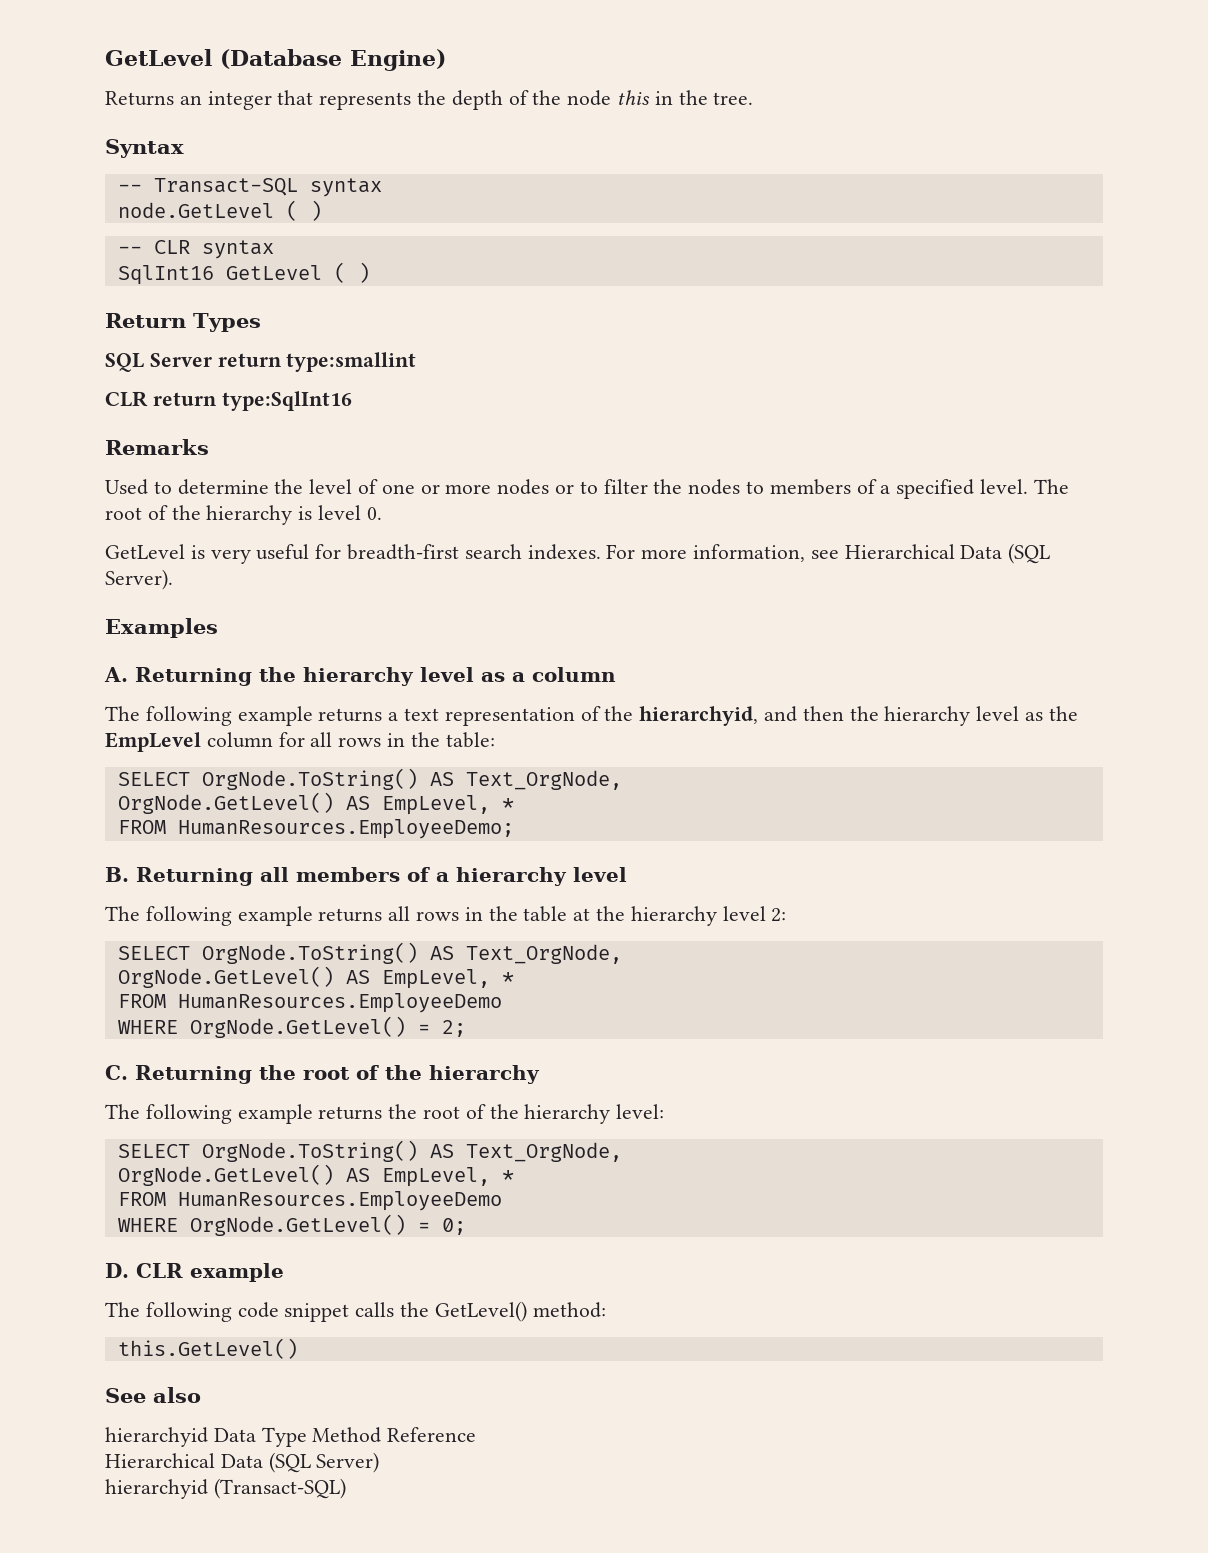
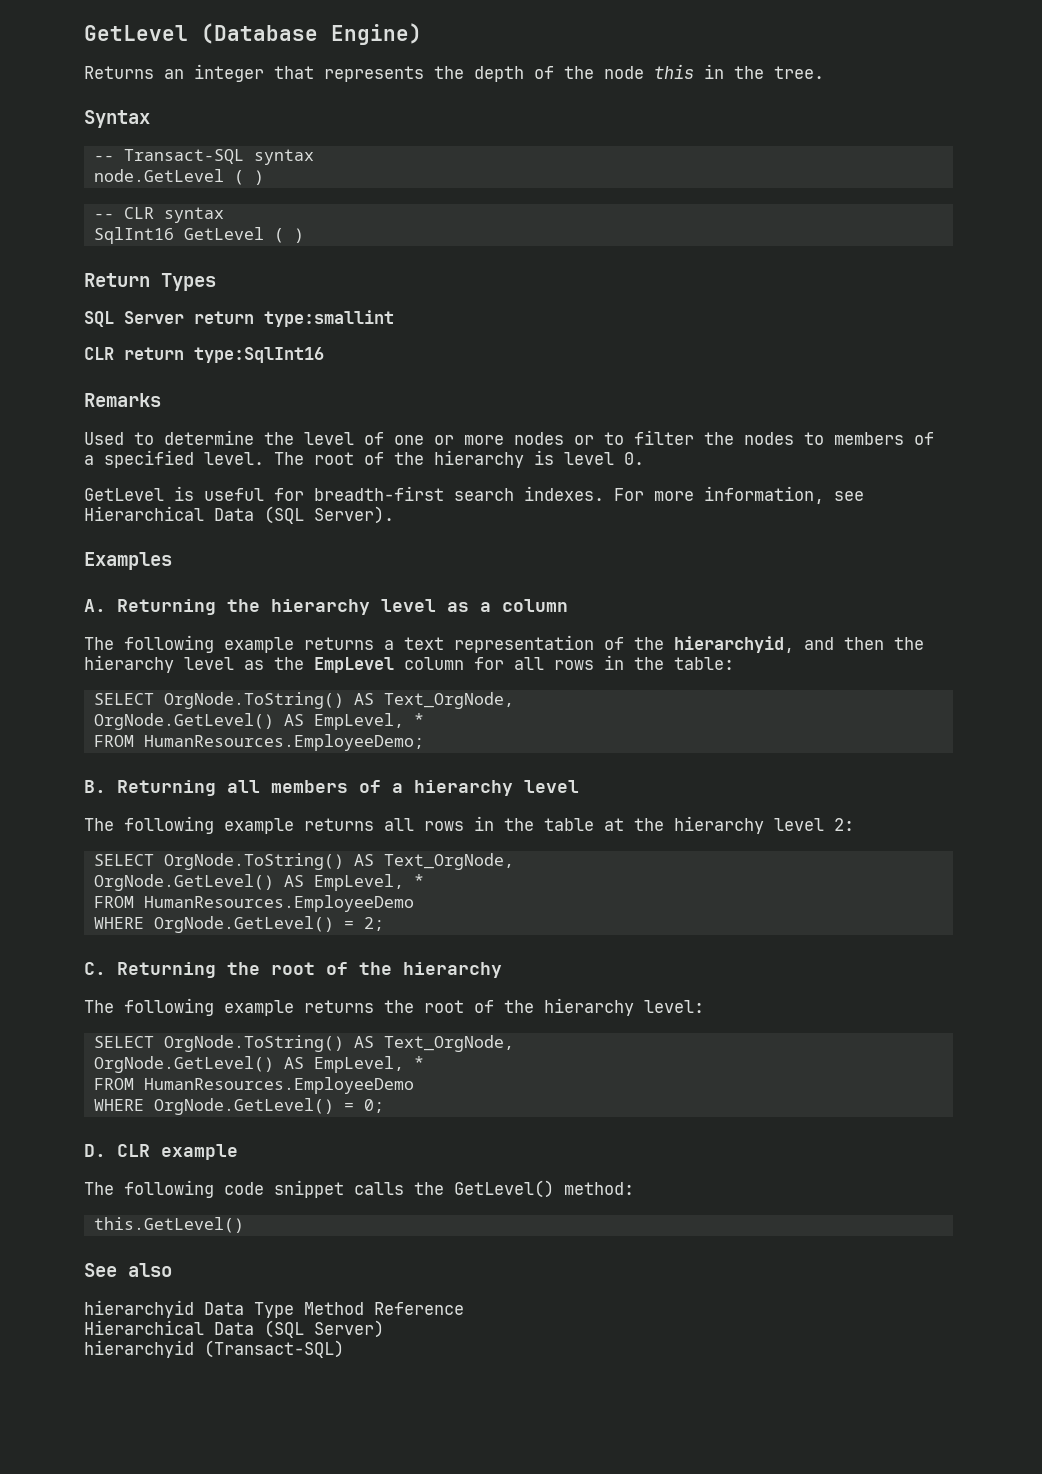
[210,549,251,564] very -> (194, 493) none

